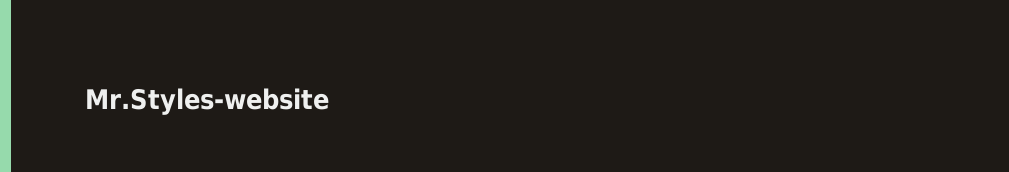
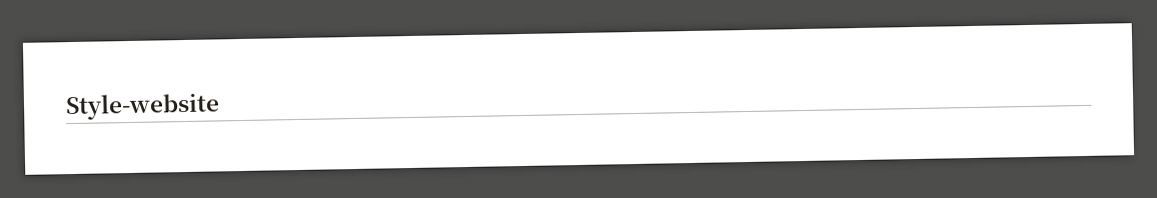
[85,88,329,115] Mr.Styles-website -> [65,92,220,121] Style-website

